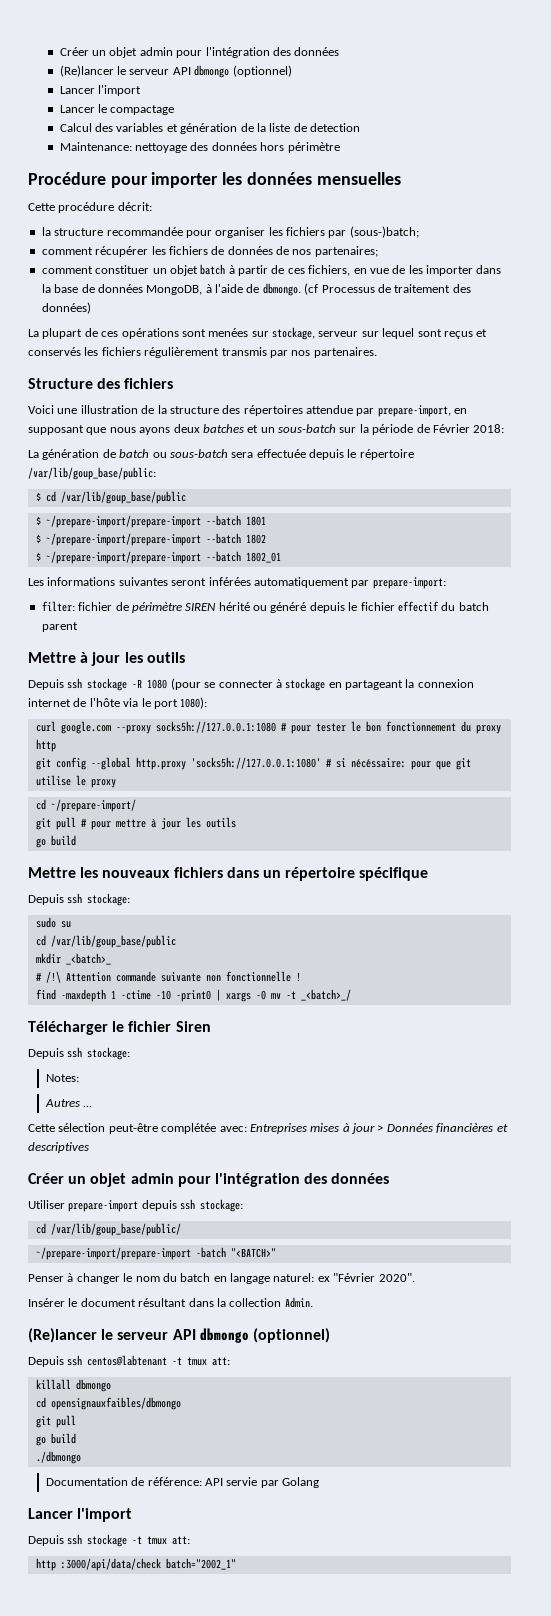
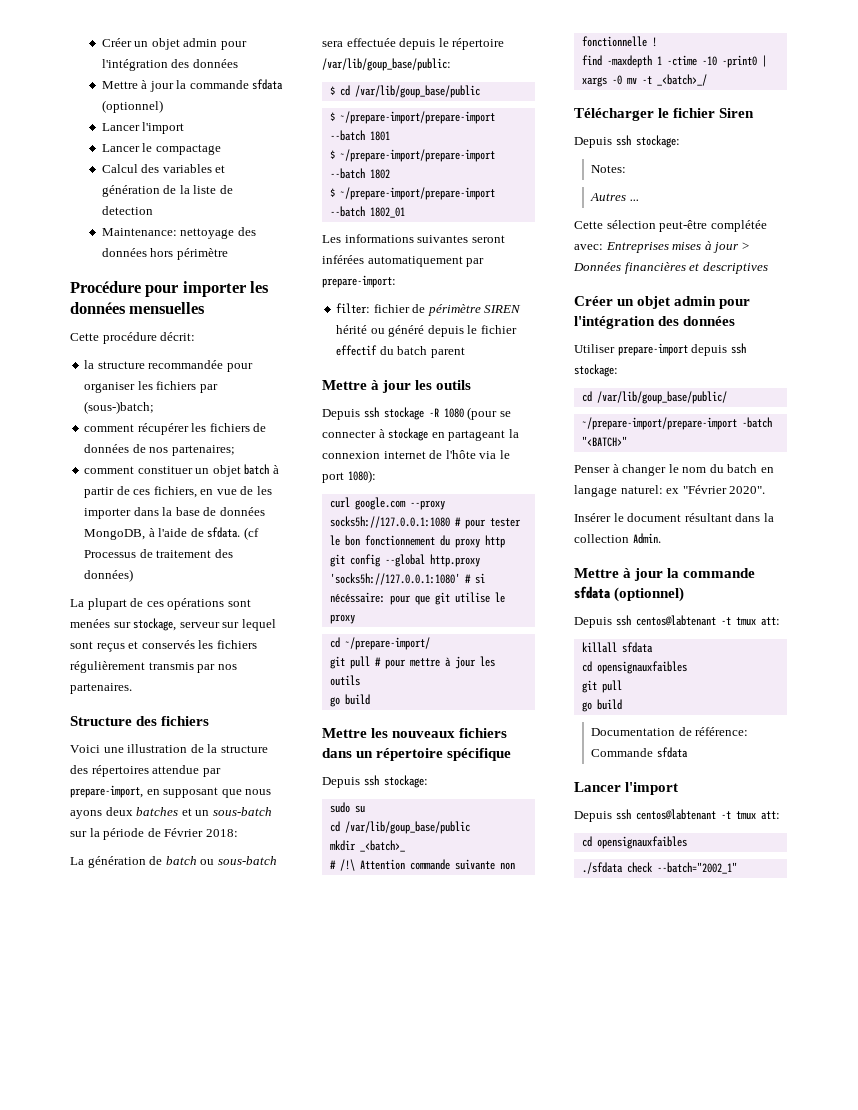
[59,47,340,58] [59,65,230,78] Créer un objet admin pour l'intégration des données // (Re)lancer le serveur API dbmongo -> [101,38,247,50] [101,59,238,71] [101,79,284,92] Créer un objet admin pour l'intégration des données // Mettre à jour la commande sfdata
[262,283,301,296] dbmongo. -> [207,527,241,538] sfdata.
[28,1328,249,1343] (Re)lancer le serveur API dbmongo -> [574,568,756,581] [574,586,611,599] Mettre à jour la commande sfdata
[75,1379,111,1392] [35,1397,181,1410] dbmongo // cd opensignauxfaibles/dbmongo -> [621,642,653,653] [581,661,687,674] sfdata // cd opensignauxfaibles
[35,1451,81,1464] // ./dbmongo -> (622, 704) none
[205,1477,320,1488] API servie par Golang -> [591,747,688,758] Commande sfdata
[87,1534,191,1547] [35,1558,236,1571] stockage -t tmux att: // http :3000/api/data/check batch="2002_1" -> [635,809,780,820] [581,836,687,849] [581,862,737,874] centos@labtenant -t tmux att: // cd opensignauxfaibles // ./sfdata check --batch="2002_1"

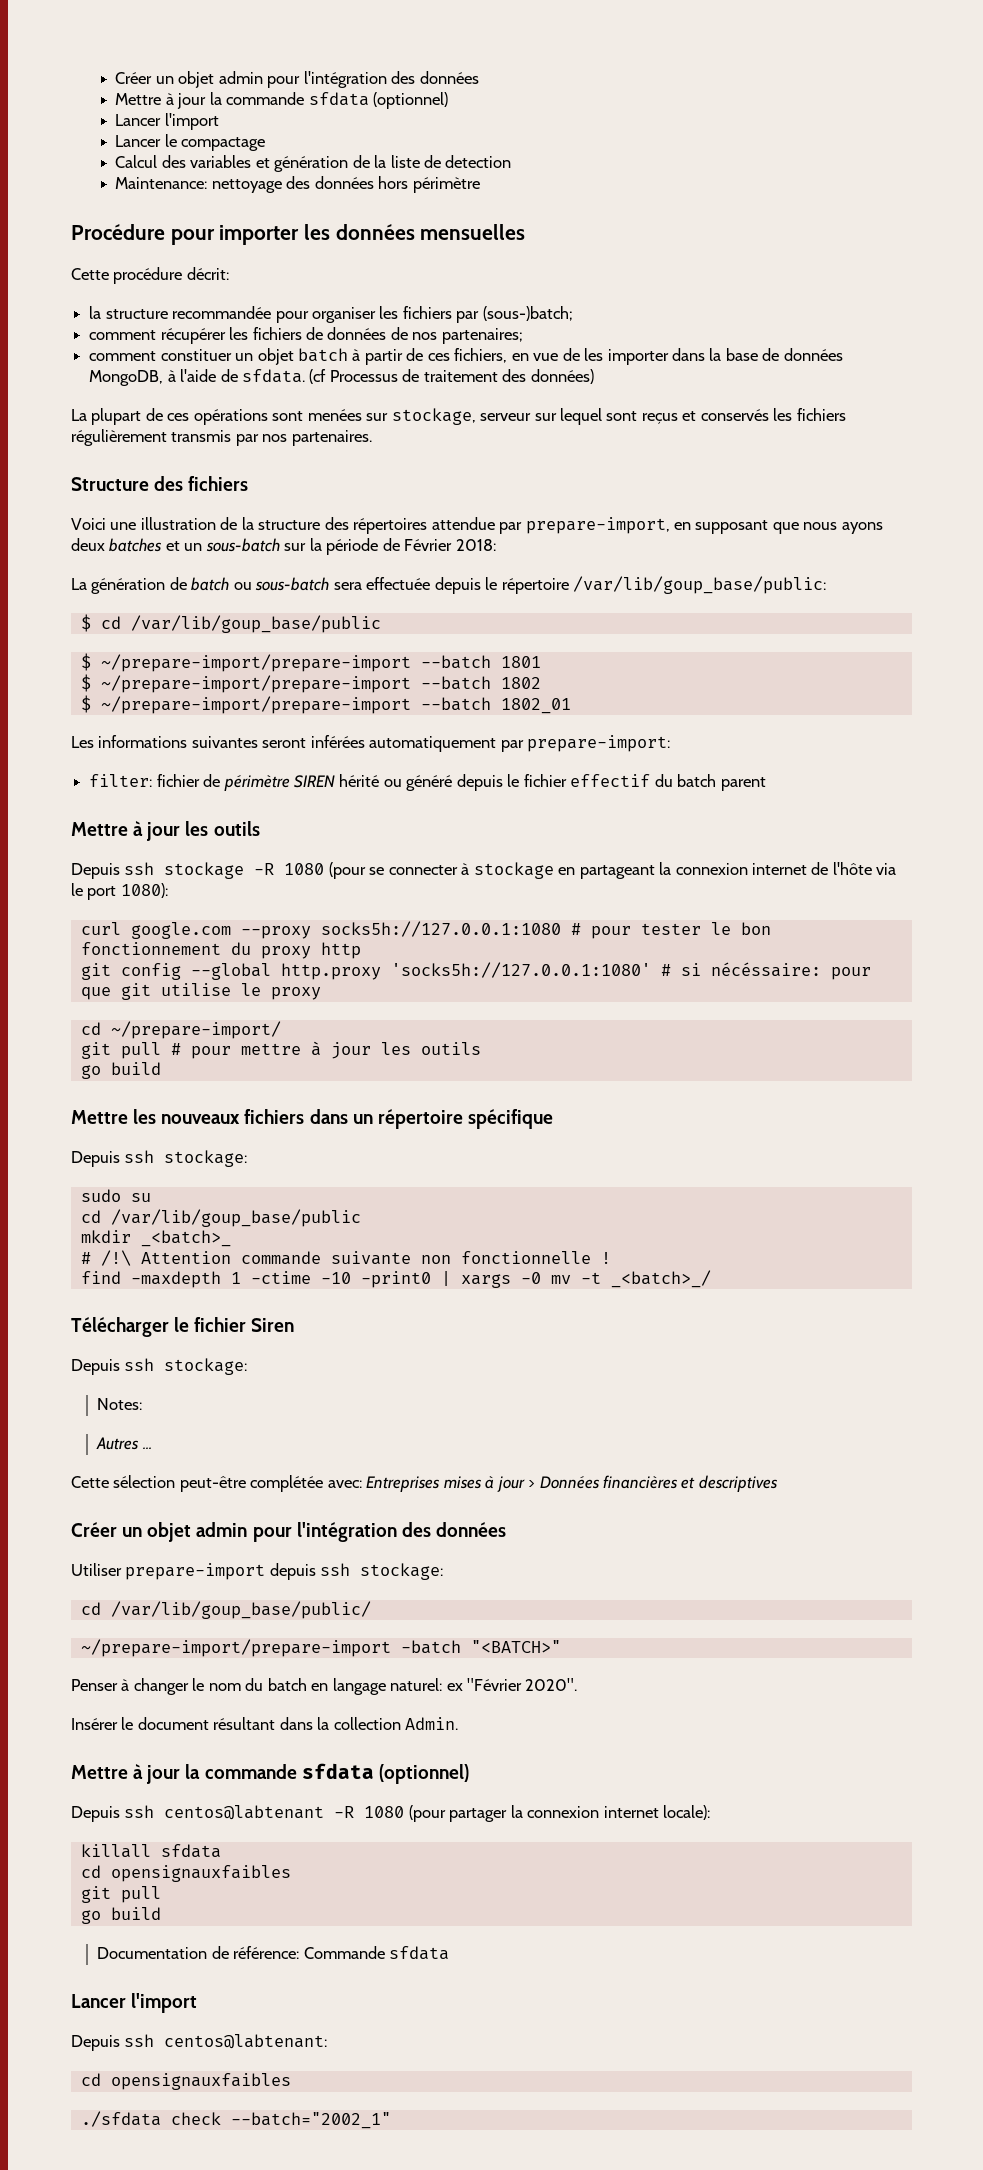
[720,617,780,626] -t tmux att: -> [334,1805,711,1822] -R 1080 (pour partager la connexion internet locale):
[635,809,780,820] centos@labtenant -t tmux att: -> [164,2034,328,2049] centos@labtenant:

